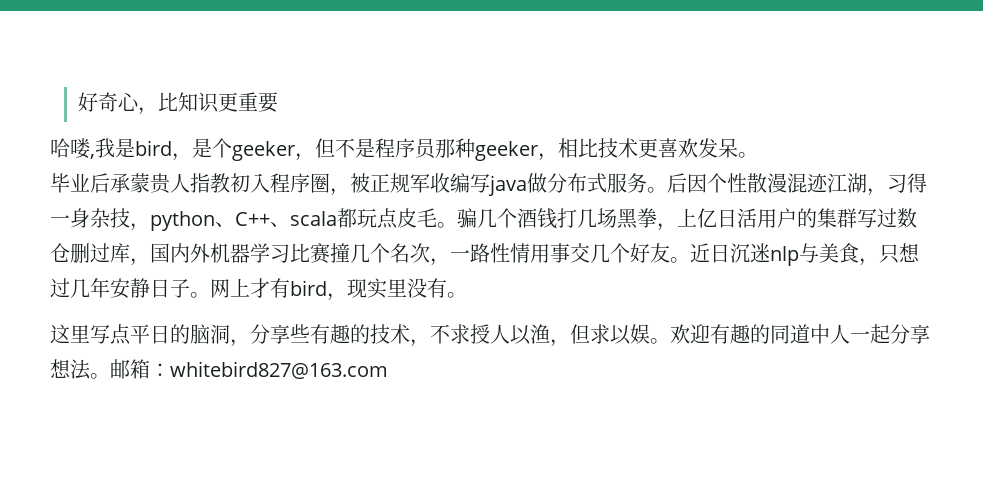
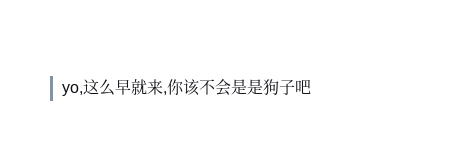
[77,92,278,115] [50,138,758,161] [50,173,927,196] [50,208,917,231] [50,243,920,266] [50,278,467,301] [50,324,930,347] [50,359,388,380] 好奇心，比知识更重要 // 哈喽,我是bird，是个geeker，但不是程序员那种geeker，相比技术更喜欢发呆。 // 毕业后承蒙贵人指教初入程序圈，被正规军收编写java做分布式服务。后因个性散漫混迹江湖，习得一身杂技，python、C++、scala都玩点皮毛。骗几个酒钱打几场黑拳，上亿日活用户的集群写过数仓删过库，国内外机器学习比赛撞几个名次，一路性情用事交几个好友。近日沉迷nlp与美食，只想过几年安静日子。网上才有bird，现实里没有。 // 这里写点平日的脑洞，分享些有趣的技术，不求授人以渔，但求以娱。欢迎有趣的同道中人一起分享想法。邮箱：whitebird827@163.com -> [61,79,311,96] yo,这么早就来,你该不会是是狗子吧

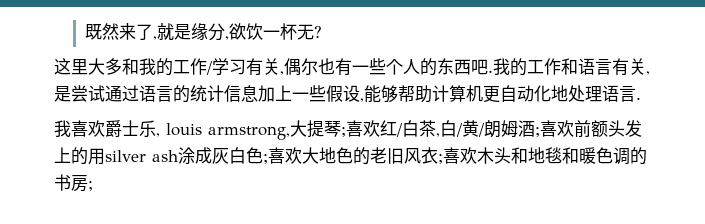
[61,79,311,96] yo,这么早就来,你该不会是是狗子吧 -> [85,23,323,41] [54,58,650,76] [54,85,641,103] [54,120,642,140] [54,147,647,165] [54,174,93,192] 既然来了,就是缘分,欲饮一杯无? // 这里大多和我的工作/学习有关,偶尔也有一些个人的东西吧.我的工作和语言有关,是尝试通过语言的统计信息加上一些假设,能够帮助计算机更自动化地处理语言. // 我喜欢爵士乐, louis armstrong,大提琴;喜欢红/白茶,白/黄/朗姆酒;喜欢前额头发上的用silver ash涂成灰白色;喜欢大地色的老旧风衣;喜欢木头和地毯和暖色调的书房;

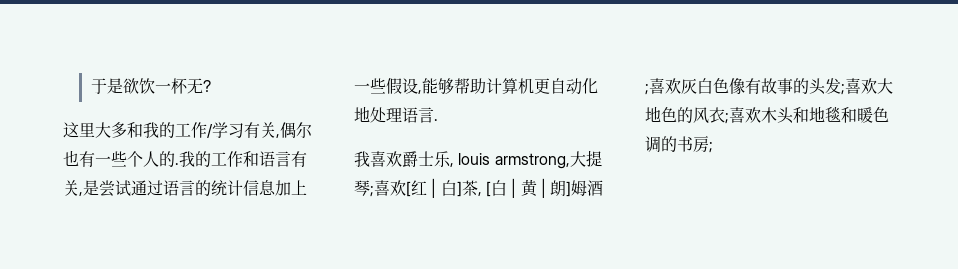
[85,23,230,41] 既然来了,就是缘分, -> [90,78,123,94] 于是
[437,58,488,75] 东西吧 -> (175, 159) none
[380,120,642,138] [54,147,263,165] 红/白茶,白/黄/朗姆酒;喜欢前额头发上的用silver ash涂成灰白色 -> [406,178,604,198] [645,78,841,95] [红 | 白]茶, [白 | 黄 | 朗]姆酒;喜欢灰白色像有故事的头发
[370,147,404,164] 老旧 -> (693, 115) none

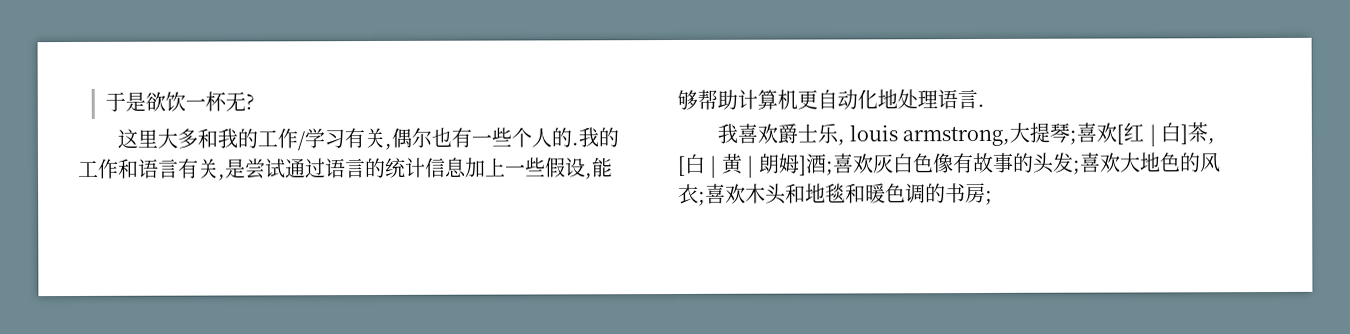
[566,180,588,197] ]姆 -> [777,153,807,176] 姆]

